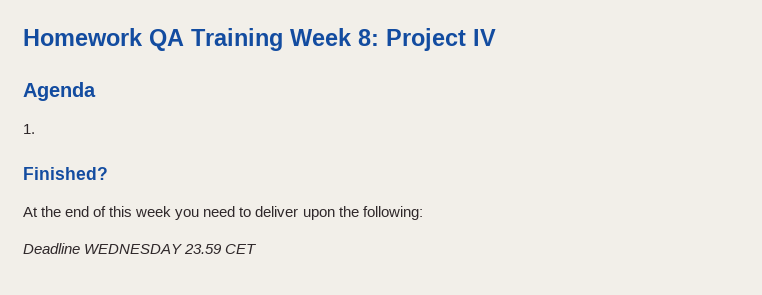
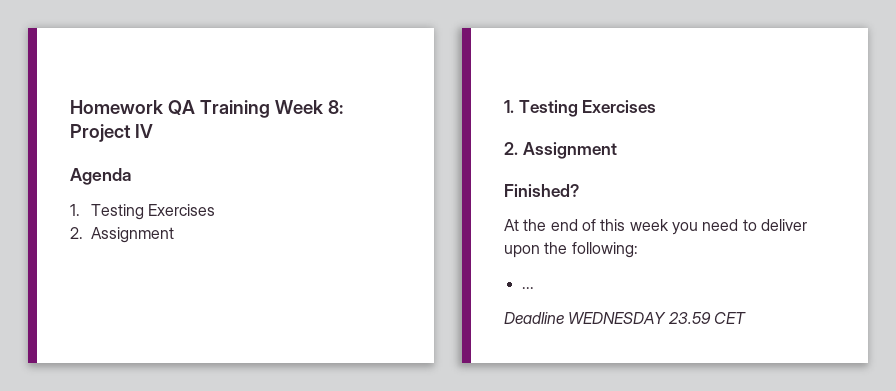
(35, 129) none -> [90,204,216,220] [70,227,174,243] [504,100,657,117] [504,142,617,159] Testing Exercises // 2. Assignment // 1. Testing Exercises // 2. Assignment
(423, 213) none -> [521,287,534,289] // ...

